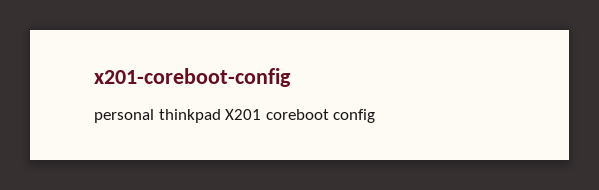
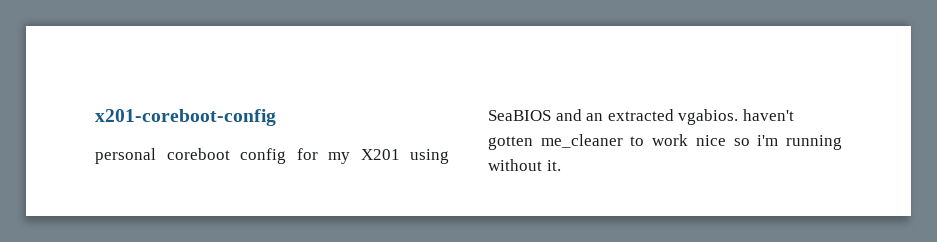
[158,109,376,123] thinkpad X201 coreboot config -> [166,148,449,164] [488,109,794,125] [488,134,842,150] [488,159,561,171] coreboot config for my X201 using SeaBIOS and an extracted vgabios. haven't gotten me_cleaner to work nice so i'm running without it.

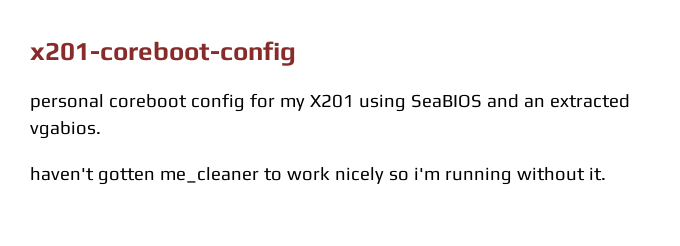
(739, 117) none -> (101, 130) //
[695,135,726,146] nice -> [334,167,384,184] nicely

